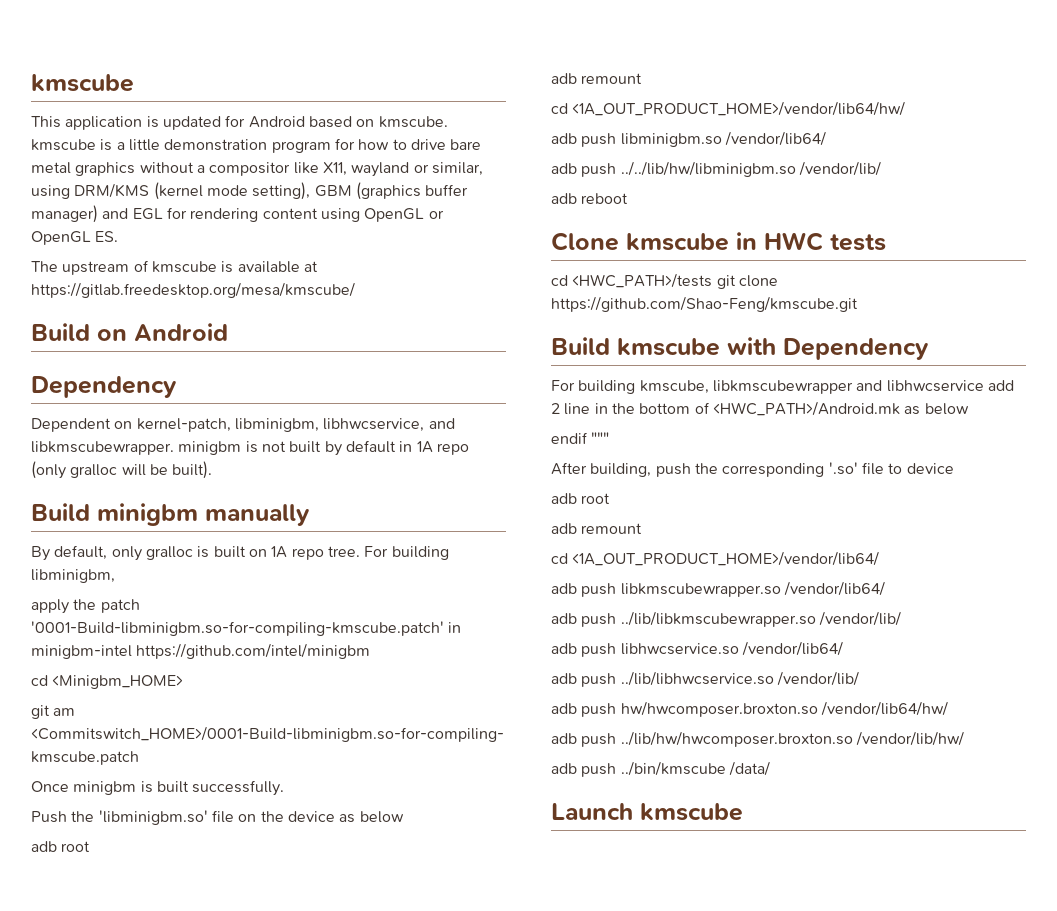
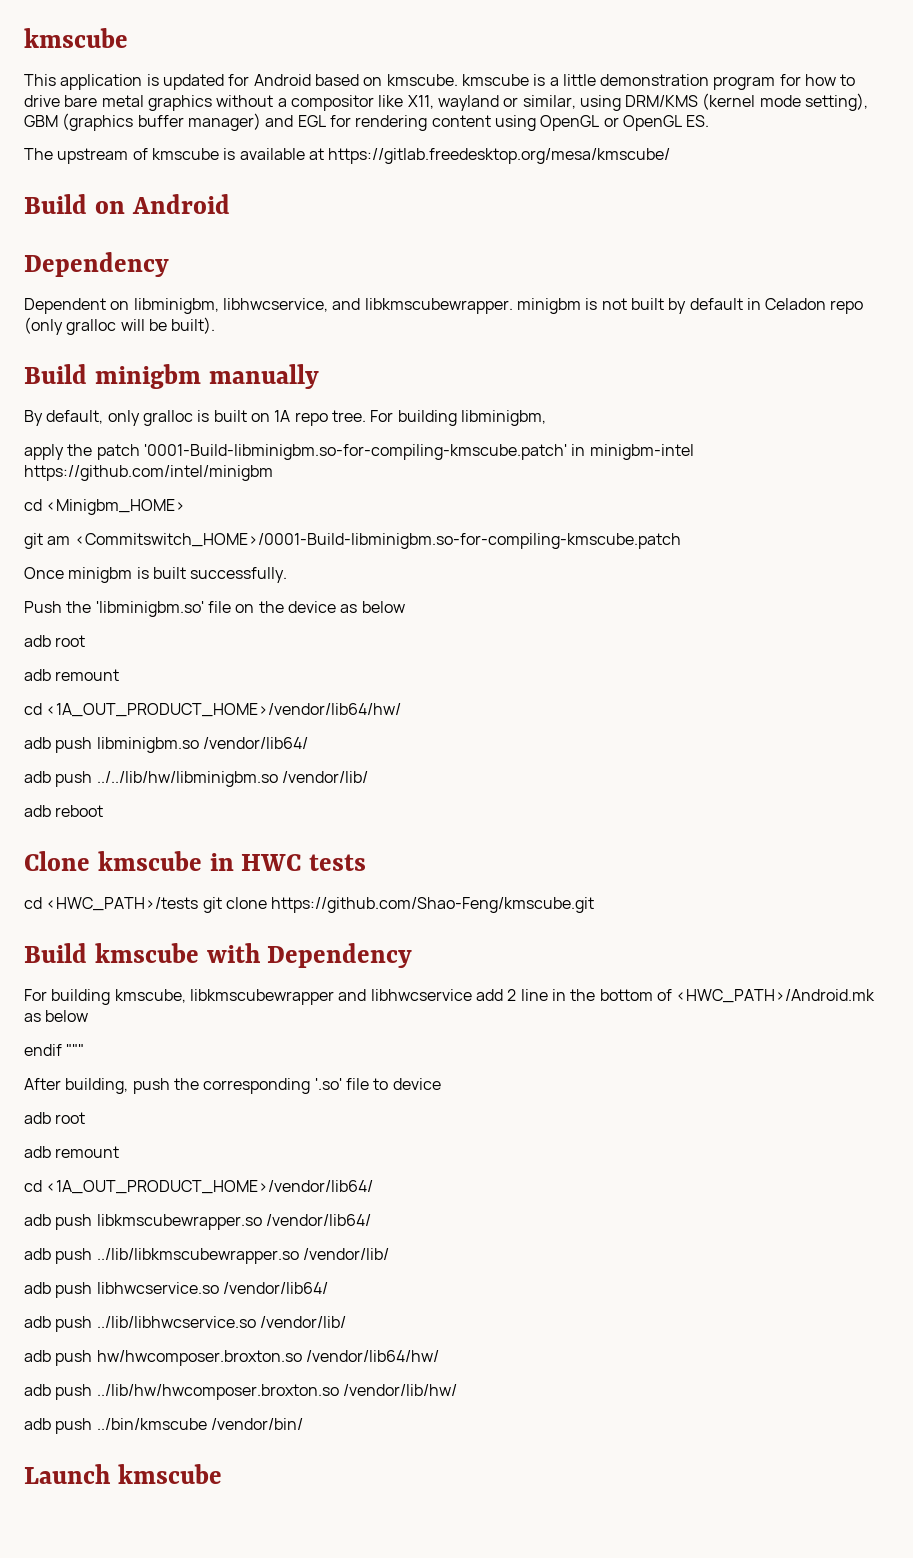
[136,418,231,432] kernel-patch, -> (130, 305) none
[416,441,433,453] 1A -> [765,298,827,310] Celadon
[728,761,770,776] /data/ -> [210,1418,303,1430] /vendor/bin/

